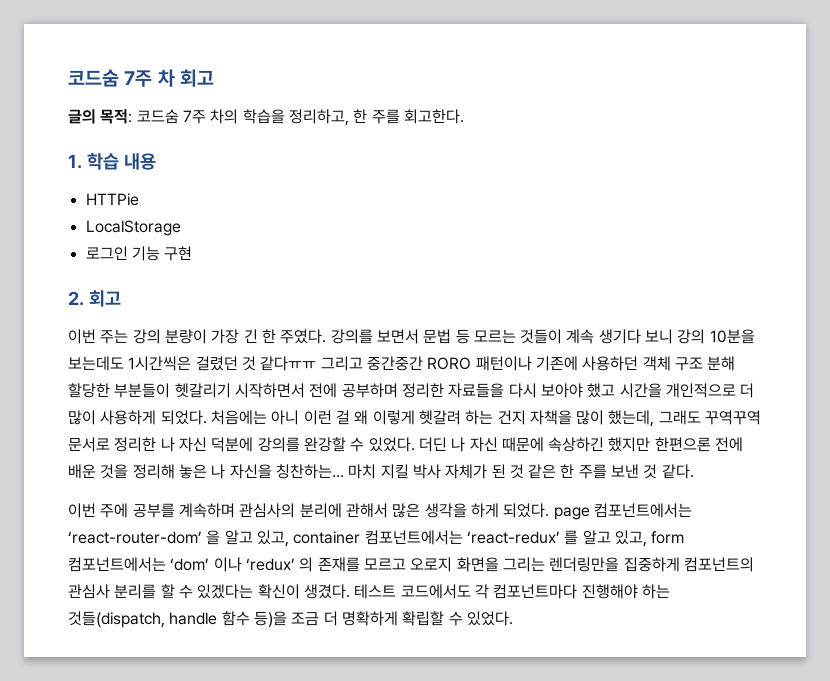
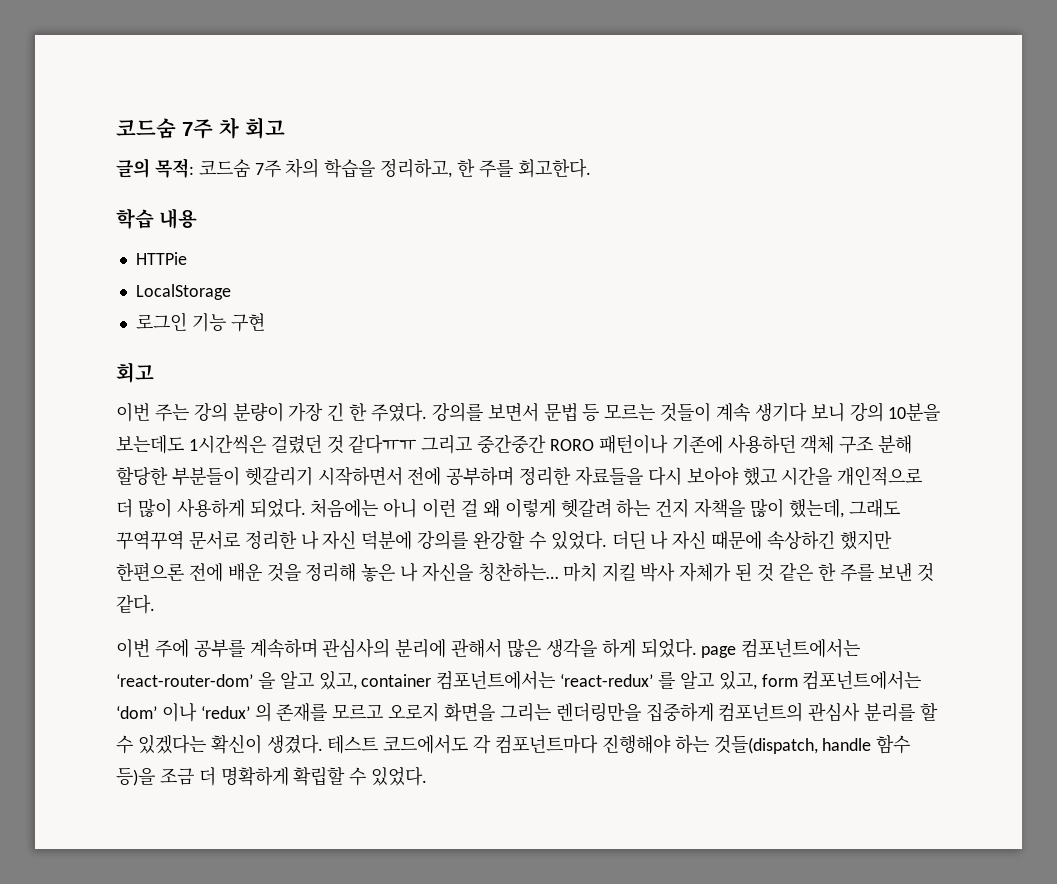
[68,154,82,169] 1. -> (591, 168) none
[68,291,84,306] 2. -> (265, 322) none

